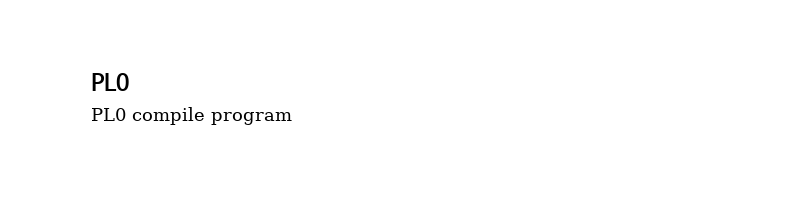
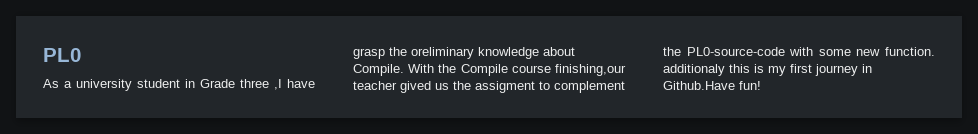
[91,107,292,125] PL0 compile program -> [43,79,315,91] [353,47,575,59] [353,64,626,76] [353,81,625,93] [663,47,935,56] [663,64,872,76] [663,81,761,90] As a university student in Grade three ,I have grasp the oreliminary knowledge about Compile. With the Compile course finishing,our teacher gived us the assigment to complement the PL0-source-code with some new function. additionaly this is my first journey in Github.Have fun!

